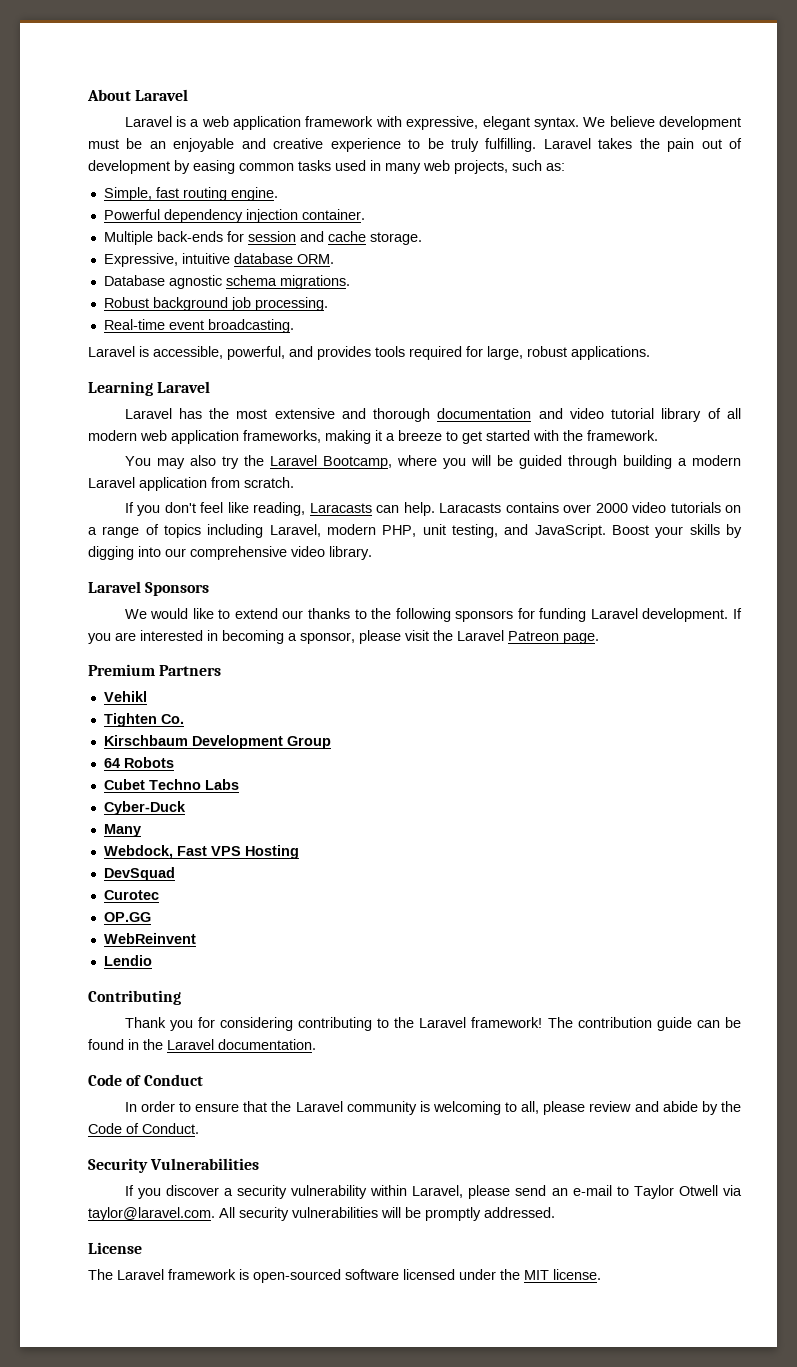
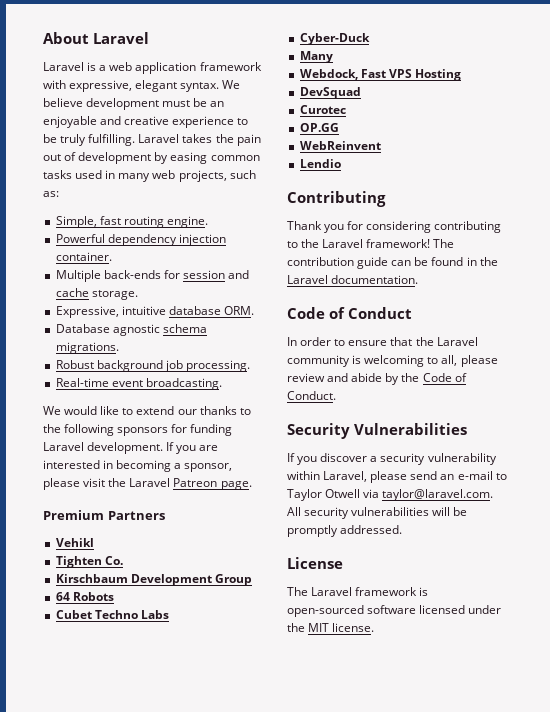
[88,346,650,360] [88,381,211,396] [124,408,741,422] [88,430,658,444] [124,455,741,469] [88,477,294,491] [124,502,741,516] [88,524,742,538] [88,546,372,560] [88,581,210,596] // Laravel is accessible, powerful, and provides tools required for large, robust applications. // Learning Laravel // Laravel has the most extensive and thorough documentation and video tutorial library of all modern web application frameworks, making it a breeze to get started with the framework. // You may also try the Laravel Bootcamp, where you will be guided through building a modern Laravel application from scratch. // If you don't feel like reading, Laracasts can help. Laracasts contains over 2000 video tutorials on a range of topics including Laravel, modern PHP, unit testing, and JavaScript. Boost your skills by digging into our comprehensive video library. // Laravel Sponsors -> (222, 384) none

